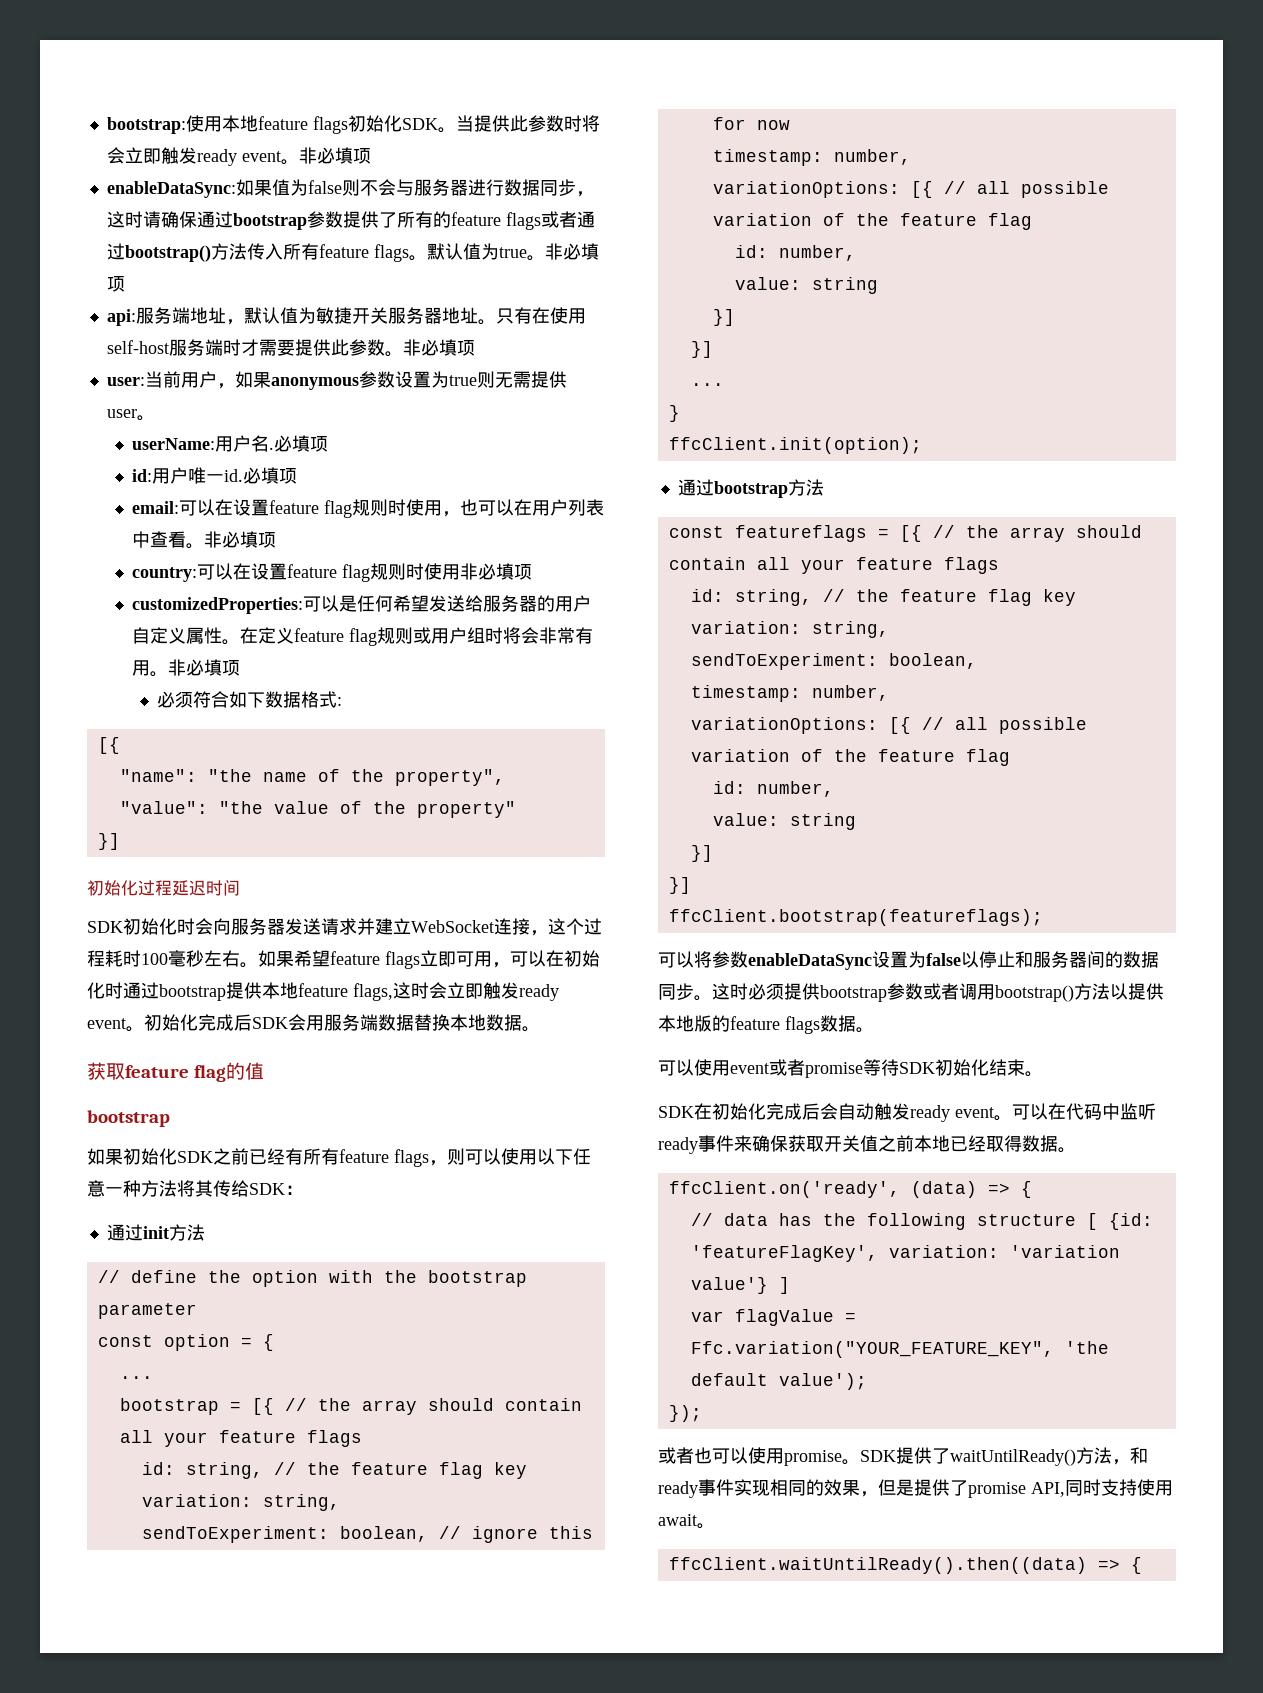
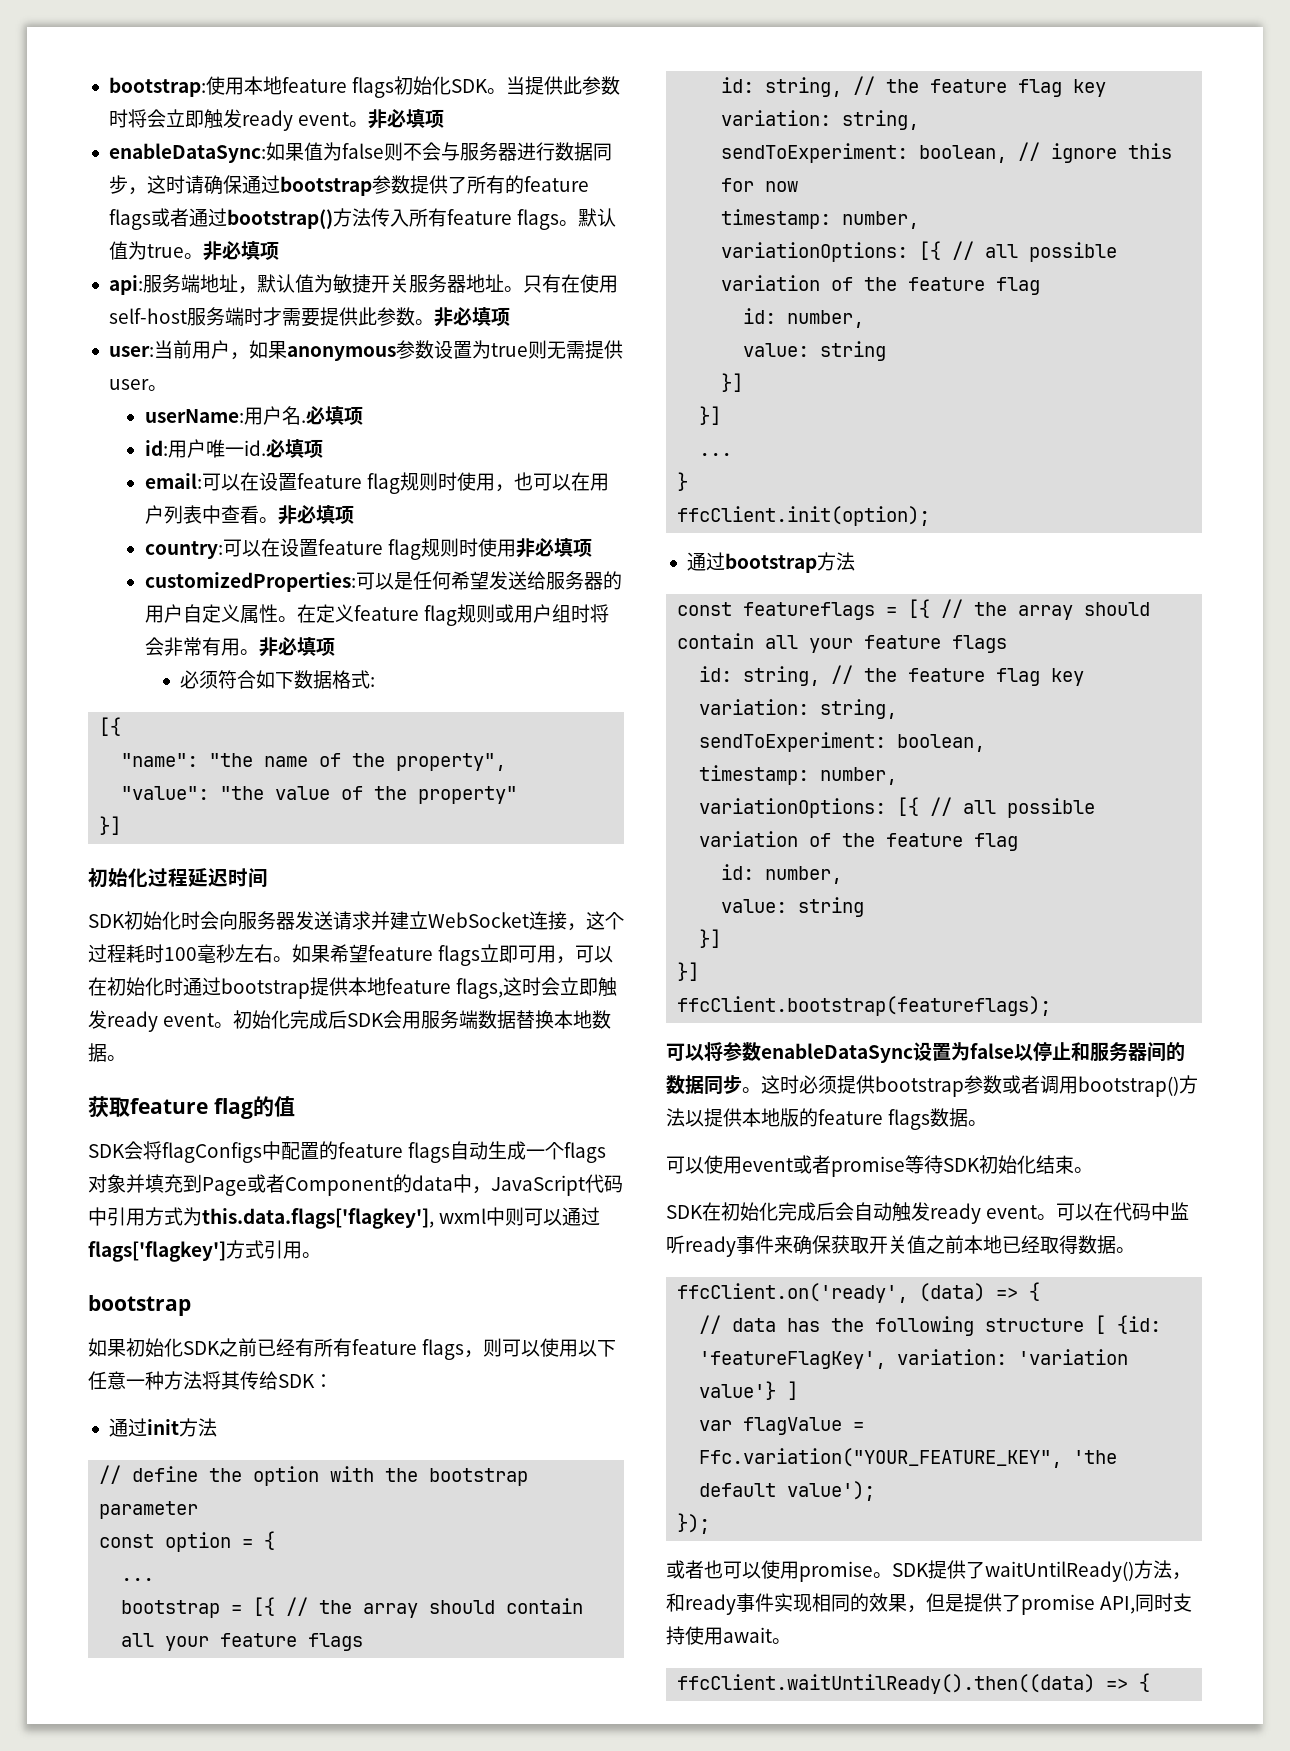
(264, 1071) none -> [88,1141,607,1163] [88,1174,623,1196] [88,1207,601,1229] [88,1240,321,1262] // SDK会将flagConfigs中配置的feature flags自动生成一个flags对象并填充到Page或者Component的data中，JavaScript代码中引用方式为this.data.flags['flagkey'], wxml中则可以通过flags['flagkey']方式引用。

